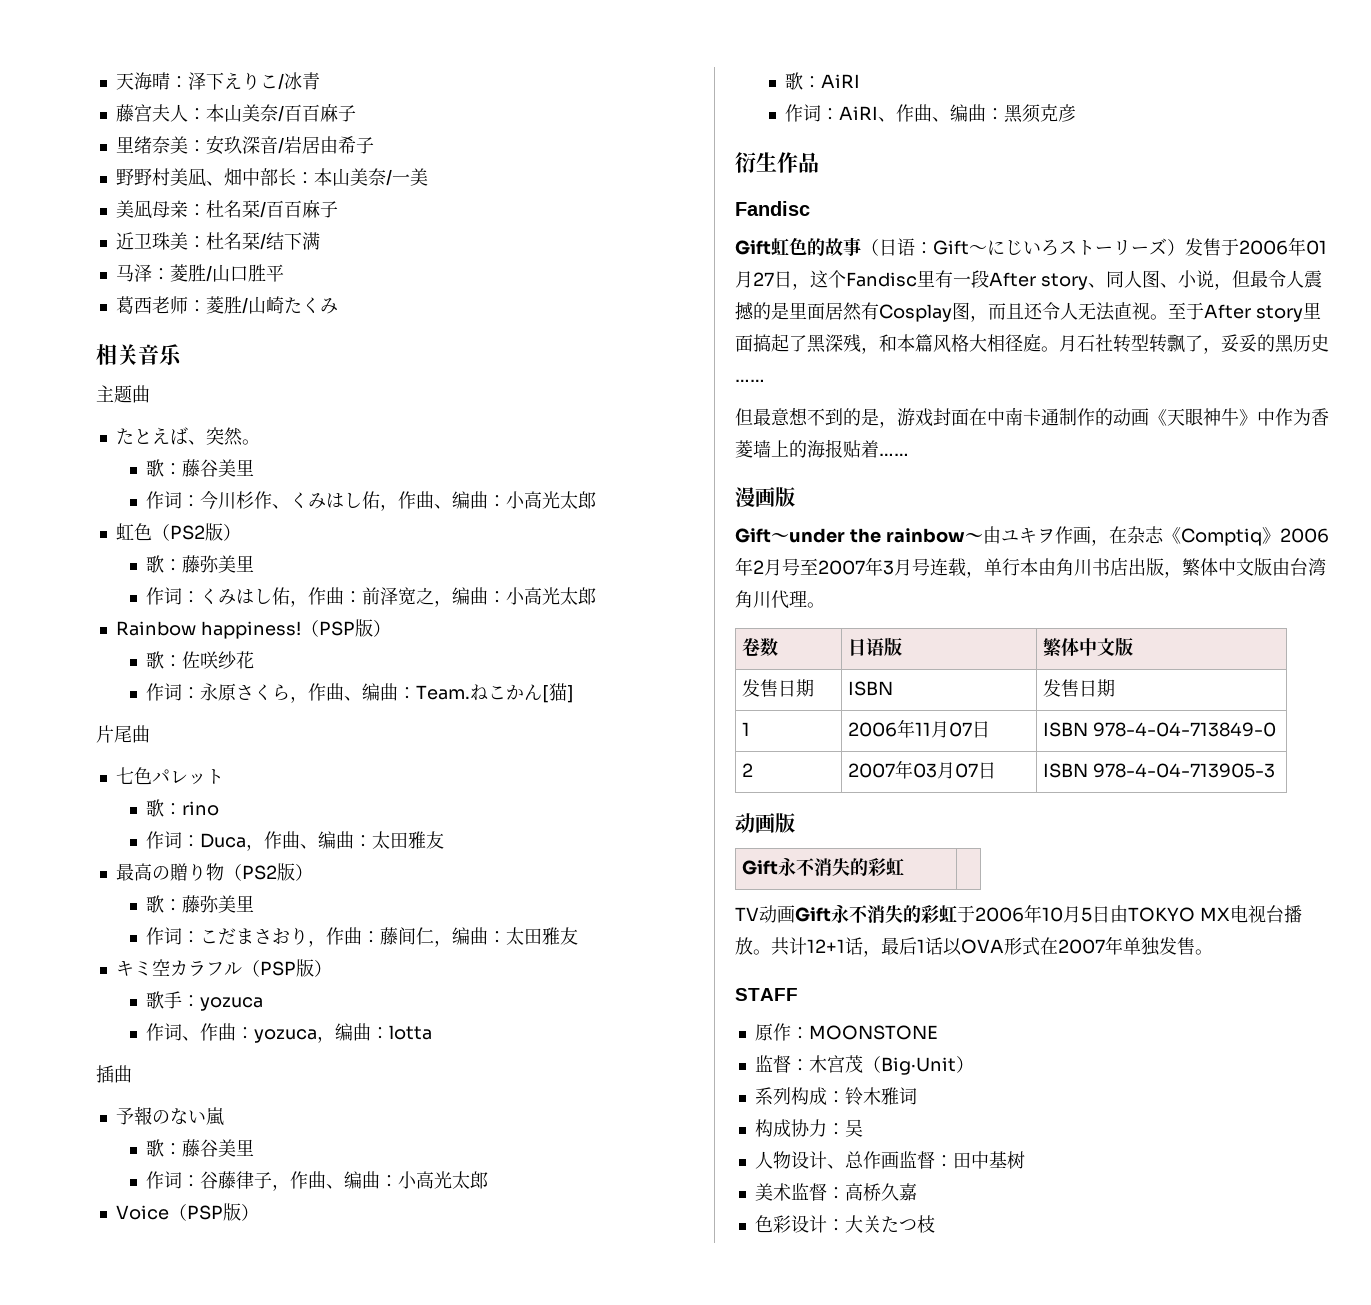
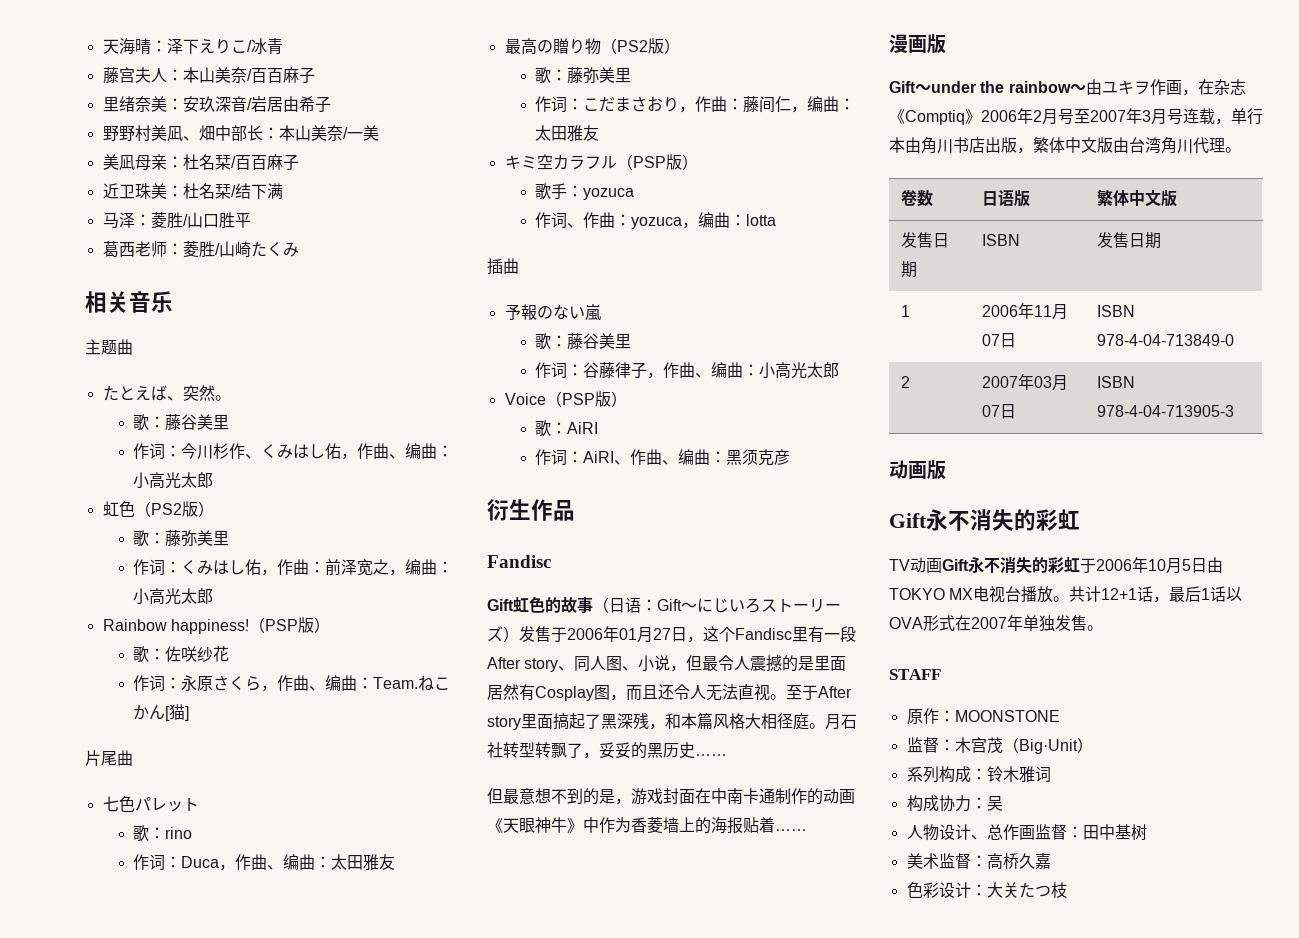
[742,857,905,876] // Gift永不消失的彩虹 | -> [889,509,1080,531] // Gift永不消失的彩虹

